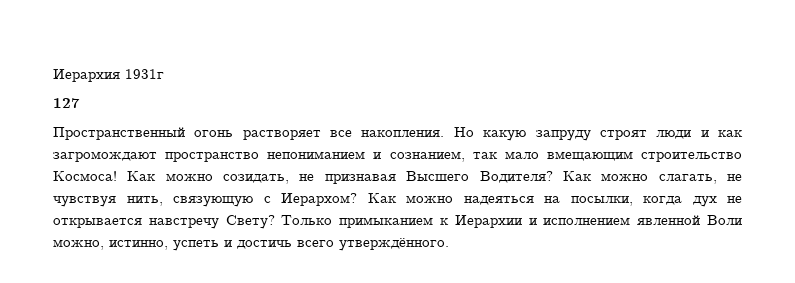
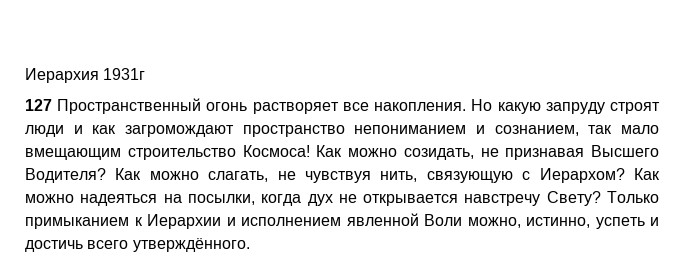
(80, 103) // -> (52, 105) none

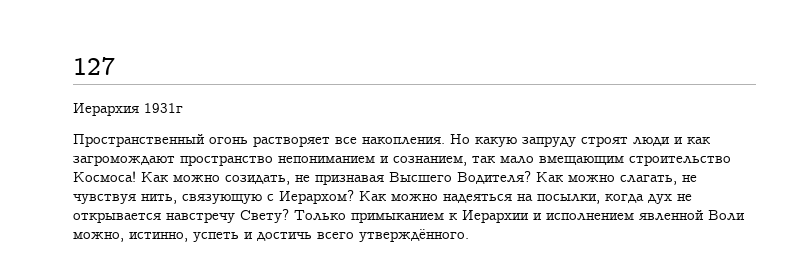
(25, 75) none -> [73,57,115,75] 127 //
[25,99,52,111] 127 -> (183, 108) none

